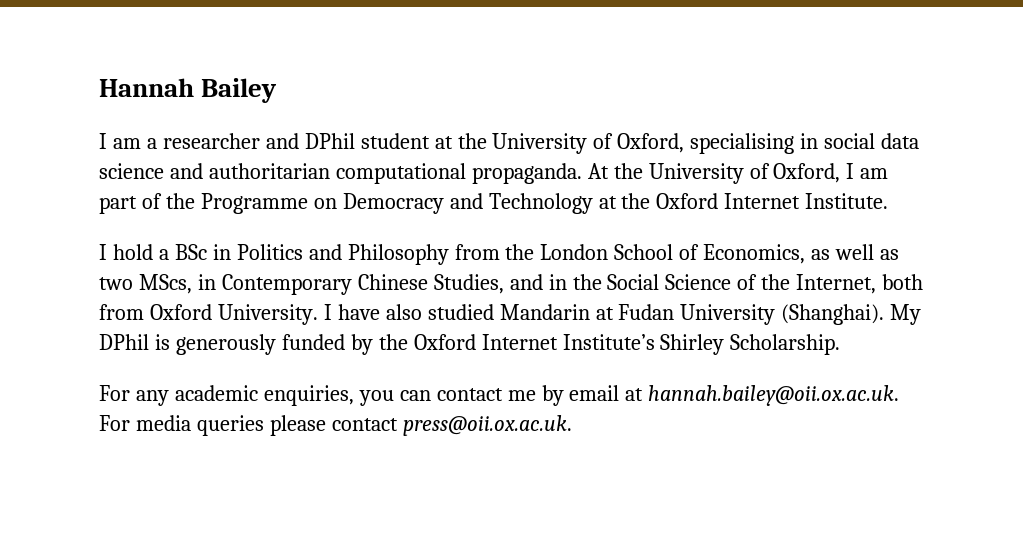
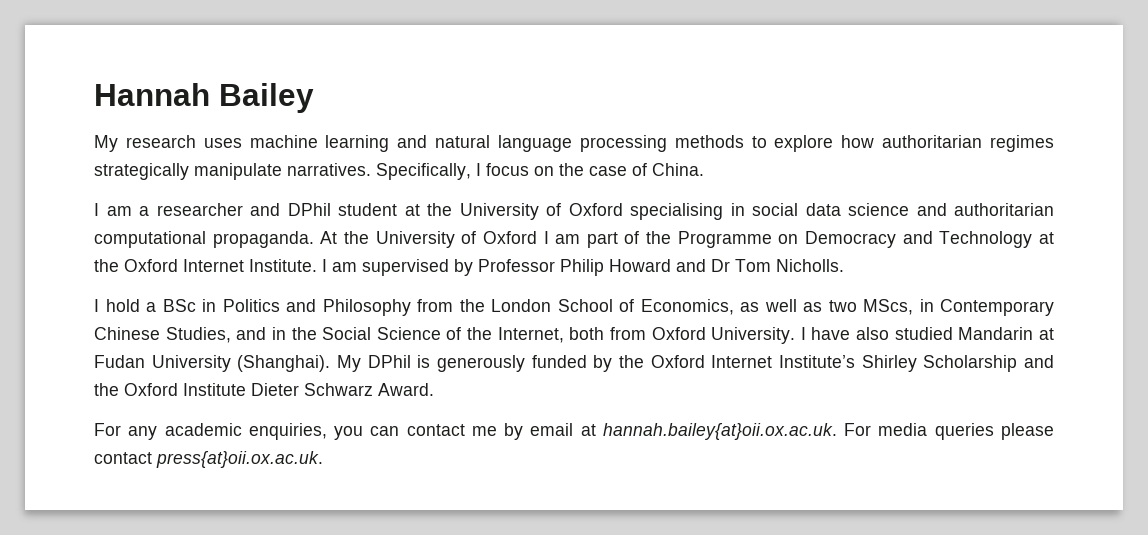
(278, 90) none -> [94,135,1054,152] [94,163,704,180] // My research uses machine learning and natural language processing methods to explore how authoritarian regimes strategically manipulate narratives. Specifically, I focus on the case of China.
[617,133,685,153] Oxford, -> [568,203,623,216] Oxford
[773,163,841,183] Oxford, -> [482,231,537,244] Oxford
(889, 201) none -> [322,259,844,276] I am supervised by Professor Philip Howard and Dr Tom Nicholls.
[730,334,841,355] Scholarship. -> [923,355,1054,372] [94,383,434,396] Scholarship and the Oxford Institute Dieter Schwarz Award.
[648,385,900,406] hannah.bailey@oii.ox.ac.uk. -> [602,423,837,440] hannah.bailey{at}oii.ox.ac.uk.
[402,415,572,436] press@oii.ox.ac.uk. -> [156,451,323,468] press{at}oii.ox.ac.uk.

